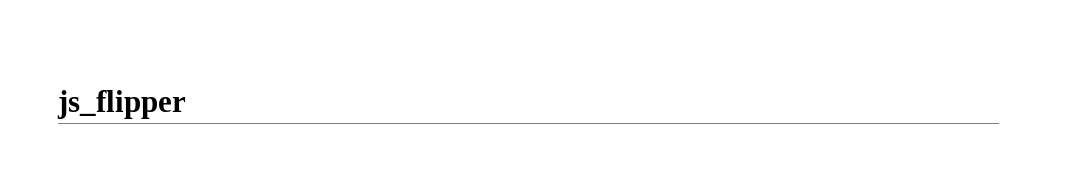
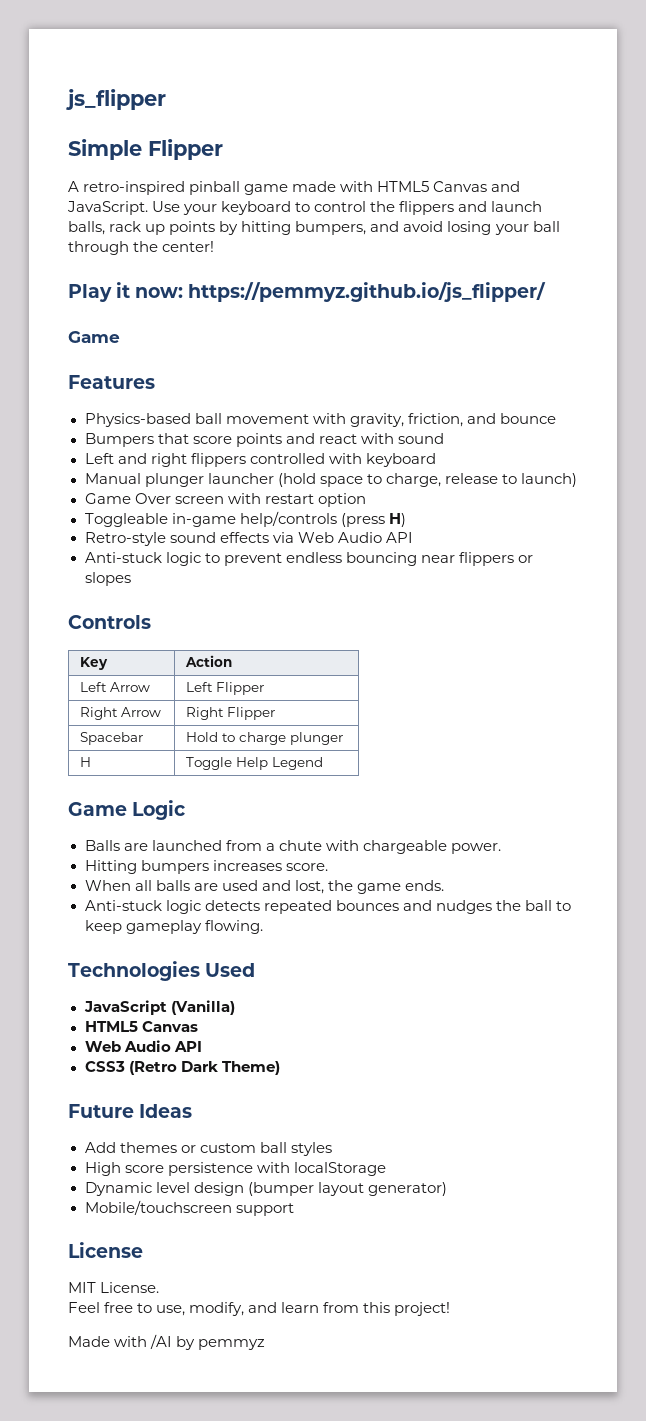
(186, 104) none -> [68,139,223,160] [68,181,521,195] [67,201,543,215] [68,221,560,235] [68,241,215,255] [68,282,547,302] [68,331,120,343] [68,375,155,389] [84,413,556,427] [84,433,444,447] [84,453,436,467] [84,473,577,487] [84,493,366,507] [84,511,406,527] [84,532,413,546] [84,552,533,566] [84,572,131,586] [68,615,151,629] [79,657,108,670] [184,655,232,667] [79,682,150,692] [185,682,264,695] [79,707,161,720] [185,707,275,720] [79,732,143,745] [185,732,343,745] [79,757,91,767] [185,757,323,770] [68,800,186,820] [84,840,501,854] [84,860,328,874] [84,880,444,894] [84,900,571,914] [84,920,263,934] [68,961,256,981] [83,1000,235,1015] [84,1021,198,1032] [84,1040,202,1052] [84,1061,280,1075] [68,1104,193,1118] [84,1142,332,1156] [84,1162,386,1176] [84,1182,447,1196] [84,1200,294,1216] [68,1242,143,1258] [68,1282,160,1293] [68,1302,451,1316] [68,1334,266,1350] // Simple Flipper // A retro-inspired pinball game made with HTML5 Canvas and JavaScript. Use your keyboard to control the flippers and launch balls, rack up points by hitting bumpers, and avoid losing your ball through the center! // Play it now: https://pemmyz.github.io/js_flipper/ // Game // Features // Physics-based ball movement with gravity, friction, and bounce // Bumpers that score points and react with sound // Left and right flippers controlled with keyboard // Manual plunger launcher (hold space to charge, release to launch) // Game Over screen with restart option // Toggleable in-game help/controls (press H) // Retro-style sound effects via Web Audio API // Anti-stuck logic to prevent endless bouncing near flippers or slopes // Controls // Key | Action // Left Arrow | Left Flipper // Right Arrow | Right Flipper // Spacebar | Hold to charge plunger // H | Toggle Help Legend // Game Logic // Balls are launched from a chute with chargeable power. // Hitting bumpers increases score. // When all balls are used and lost, the game ends. // Anti-stuck logic detects repeated bounces and nudges the ball to keep gameplay flowing. // Technologies Used // JavaScript (Vanilla) // HTML5 Canvas // Web Audio API // CSS3 (Retro Dark Theme) // Future Ideas // Add themes or custom ball styles // High score persistence with localStorage // Dynamic level design (bumper layout generator) // Mobile/touchscreen support // License // MIT License. // Feel free to use, modify, and learn from this project! // Made with /AI by pemmyz

